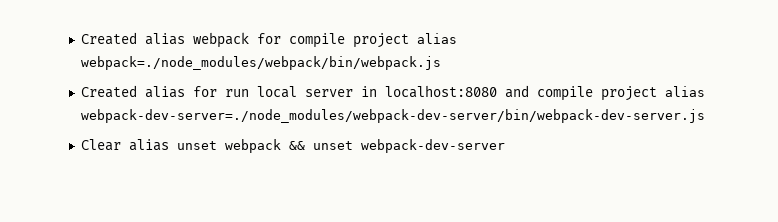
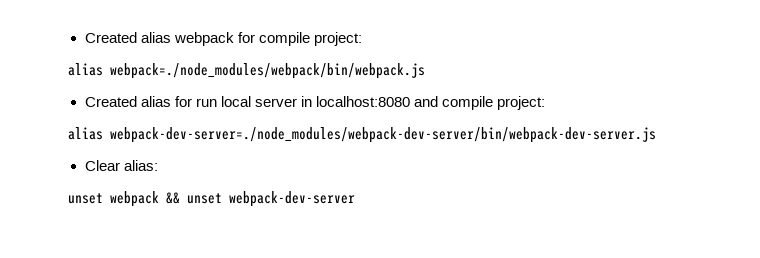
[352,33,409,48] project -> [313,32,362,46] project: //
[600,86,657,101] project -> [497,96,545,110] project: //
[128,139,169,151] alias -> [123,160,158,171] alias: //

